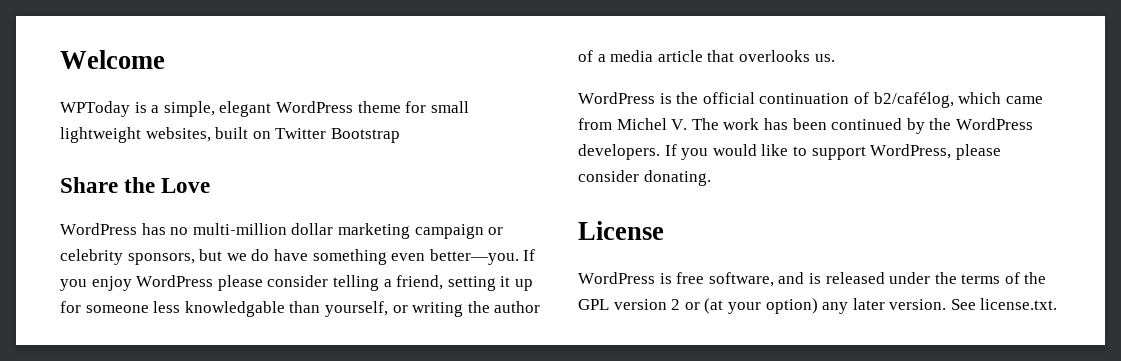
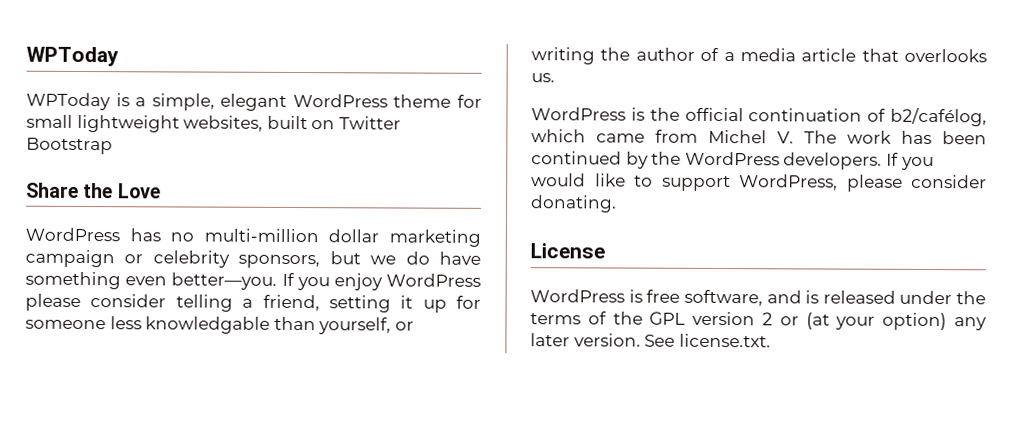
[60,50,165,69] Welcome -> [26,46,119,67] WPToday

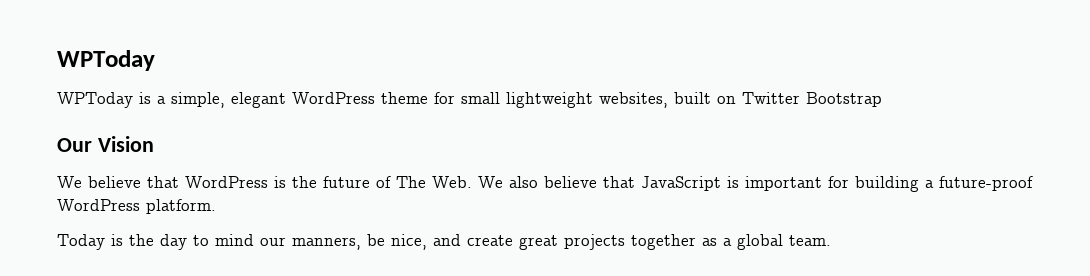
[26,182,161,199] [25,227,481,247] [25,249,482,269] [25,271,482,291] [25,293,481,313] [25,316,414,335] [531,47,987,65] [531,73,555,83] [531,107,987,127] [531,129,987,145] [531,151,934,171] [531,173,987,192] [531,195,617,213] [530,243,605,259] [530,289,986,307] [530,311,987,331] [530,333,771,348] Share the Love // WordPress has no multi-million dollar marketing campaign or celebrity sponsors, but we do have something even better—you. If you enjoy WordPress please consider telling a friend, setting it up for someone less knowledgable than yourself, or writing the author of a media article that overlooks us. // WordPress is the official continuation of b2/cafélog, which came from Michel V. The work has been continued by the WordPress developers. If you would like to support WordPress, please consider donating. // License // WordPress is free software, and is released under the terms of the GPL version 2 or (at your option) any later version. See license.txt. -> [57,136,154,152] [57,176,1033,192] [57,199,216,214] [57,234,831,250] Our Vision // We believe that WordPress is the future of The Web. We also believe that JavaScript is important for building a future-proof WordPress platform. // Today is the day to mind our manners, be nice, and create great projects together as a global team.

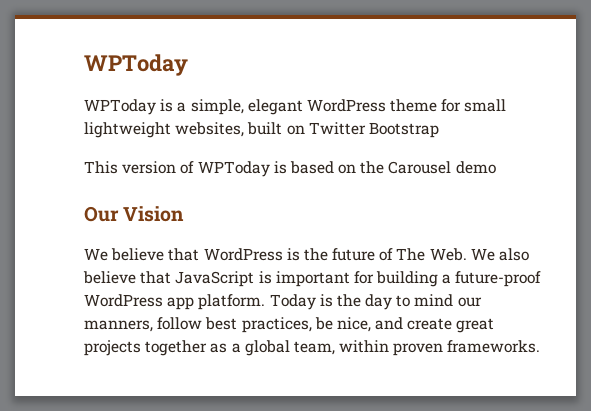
(882, 99) none -> [84,161,496,177] // This version of WPToday is based on the Carousel demo
(140, 205) none -> [167,297,195,310] app
(216, 206) // -> (266, 302) none
(361, 243) none -> [157,317,312,333] follow best practices,
[789,235,831,246] team. -> [293,340,541,356] team, within proven frameworks.

